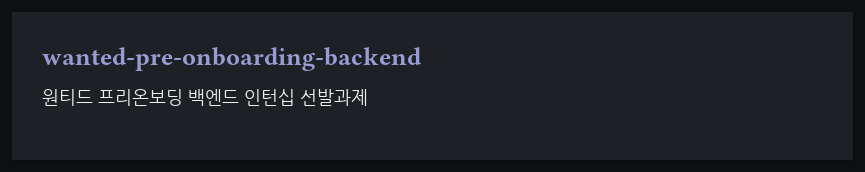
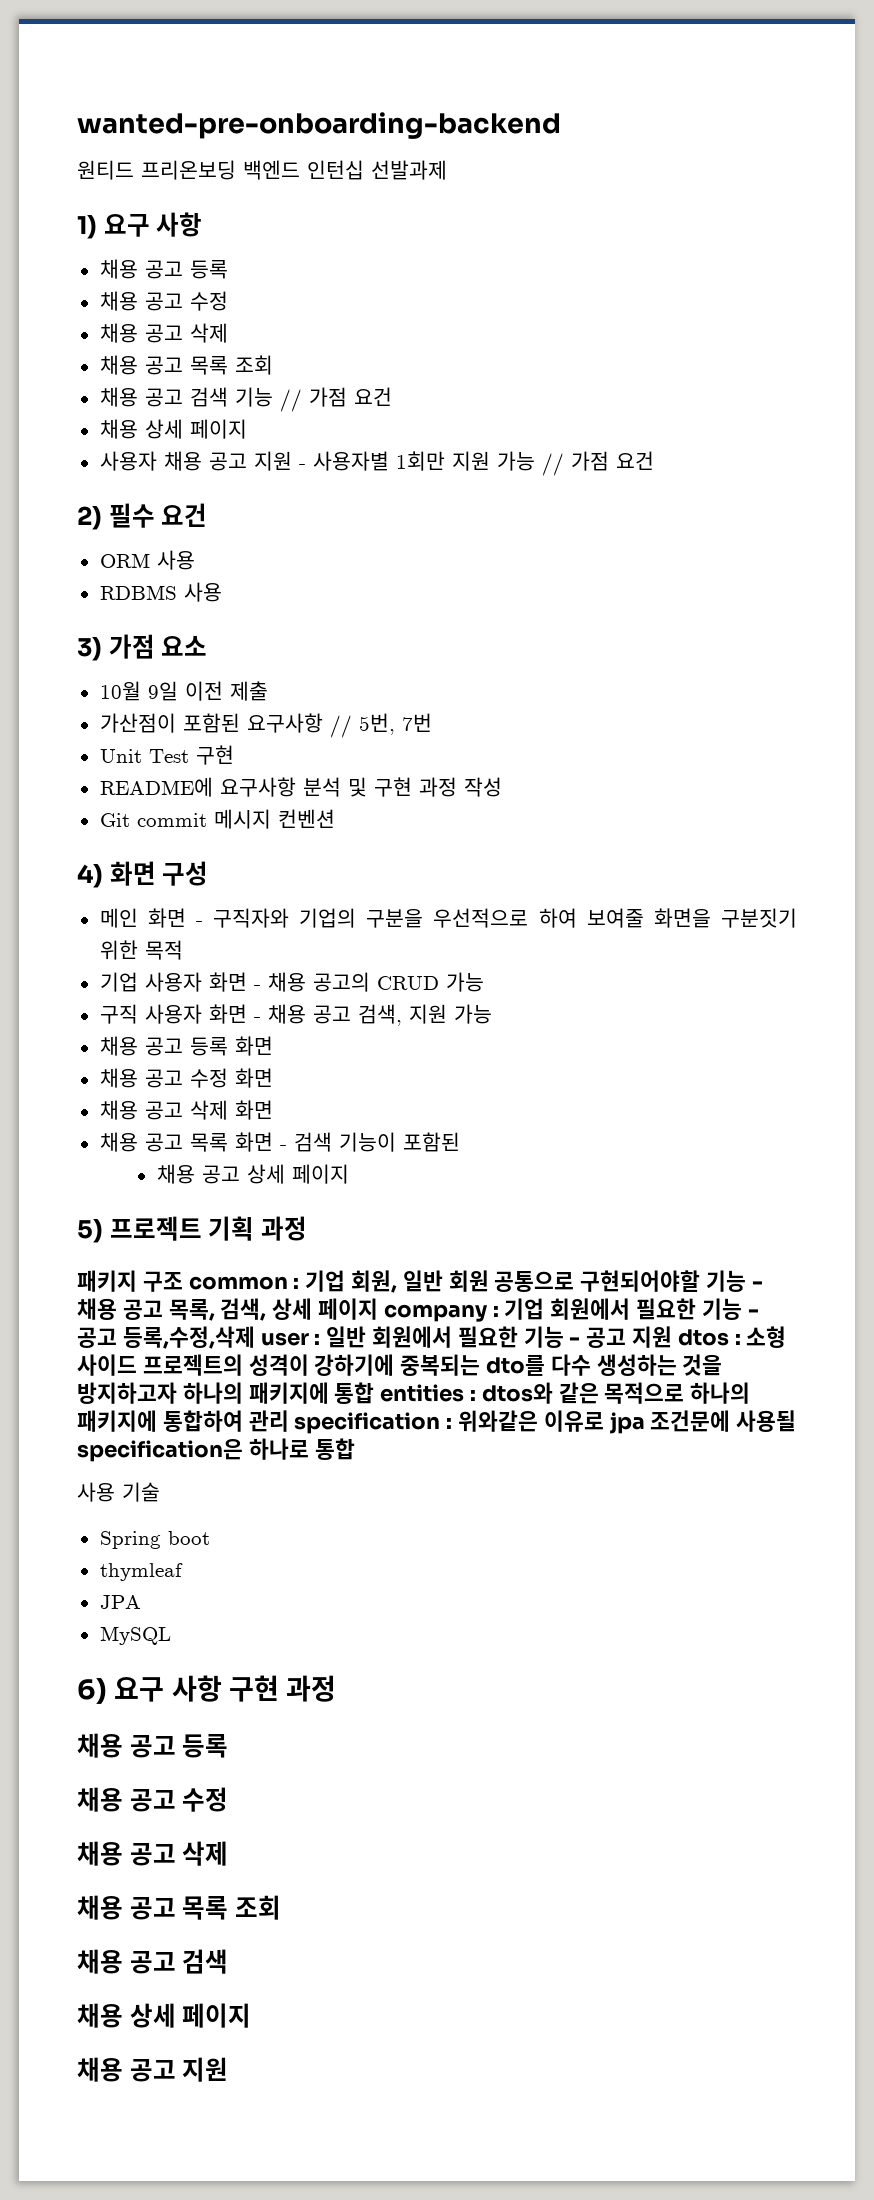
(368, 97) none -> [77,212,203,239] [99,259,228,279] [99,291,228,311] [99,323,228,343] [99,355,273,375] [99,387,392,412] [99,419,247,439] [99,451,654,476] [77,503,208,530] [99,550,195,570] [99,582,222,602] [77,634,208,661] [99,681,268,701] [99,713,432,738] [99,745,234,765] [99,777,502,797] [99,809,335,829] [77,861,209,888] [99,908,797,928] [99,940,183,960] [99,972,484,992] [99,1004,492,1026] [99,1036,273,1056] [99,1068,273,1088] [99,1100,273,1120] [99,1132,460,1152] [156,1164,349,1184] [77,1216,307,1243] [77,1270,763,1293] [77,1298,759,1322] [77,1326,787,1349] [77,1354,723,1376] [77,1382,751,1404] [77,1410,797,1434] [77,1438,355,1462] [77,1482,160,1502] [99,1531,210,1549] [99,1563,183,1581] [99,1595,141,1609] [99,1626,171,1645] [77,1675,337,1704] [77,1733,229,1758] [77,1787,229,1812] [77,1841,229,1866] [77,1895,281,1920] [77,1949,229,1974] [77,2003,252,2028] [77,2057,229,2082] // 1) 요구 사항 // 채용 공고 등록 // 채용 공고 수정 // 채용 공고 삭제 // 채용 공고 목록 조회 // 채용 공고 검색 기능 // 가점 요건 // 채용 상세 페이지 // 사용자 채용 공고 지원 - 사용자별 1회만 지원 가능 // 가점 요건 // 2) 필수 요건 // ORM 사용 // RDBMS 사용 // 3) 가점 요소 // 10월 9일 이전 제출 // 가산점이 포함된 요구사항 // 5번, 7번 // Unit Test 구현 // README에 요구사항 분석 및 구현 과정 작성 // Git commit 메시지 컨벤션 // 4) 화면 구성 // 메인 화면 - 구직자와 기업의 구분을 우선적으로 하여 보여줄 화면을 구분짓기 위한 목적 // 기업 사용자 화면 - 채용 공고의 CRUD 가능 // 구직 사용자 화면 - 채용 공고 검색, 지원 가능 // 채용 공고 등록 화면 // 채용 공고 수정 화면 // 채용 공고 삭제 화면 // 채용 공고 목록 화면 - 검색 기능이 포함된 // 채용 공고 상세 페이지 // 5) 프로젝트 기획 과정 // 패키지 구조 common : 기업 회원, 일반 회원 공통으로 구현되어야할 기능 - 채용 공고 목록, 검색, 상세 페이지 company : 기업 회원에서 필요한 기능 - 공고 등록,수정,삭제 user : 일반 회원에서 필요한 기능 - 공고 지원 dtos : 소형 사이드 프로젝트의 성격이 강하기에 중복되는 dto를 다수 생성하는 것을 방지하고자 하나의 패키지에 통합 entities : dtos와 같은 목적으로 하나의 패키지에 통합하여 관리 specification : 위와같은 이유로 jpa 조건문에 사용될 specification은 하나로 통합 // 사용 기술 // Spring boot // thymleaf // JPA // MySQL // 6) 요구 사항 구현 과정 // 채용 공고 등록 // 채용 공고 수정 // 채용 공고 삭제 // 채용 공고 목록 조회 // 채용 공고 검색 // 채용 상세 페이지 // 채용 공고 지원

